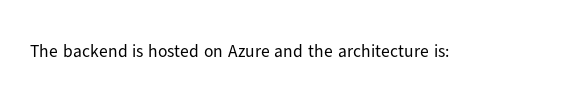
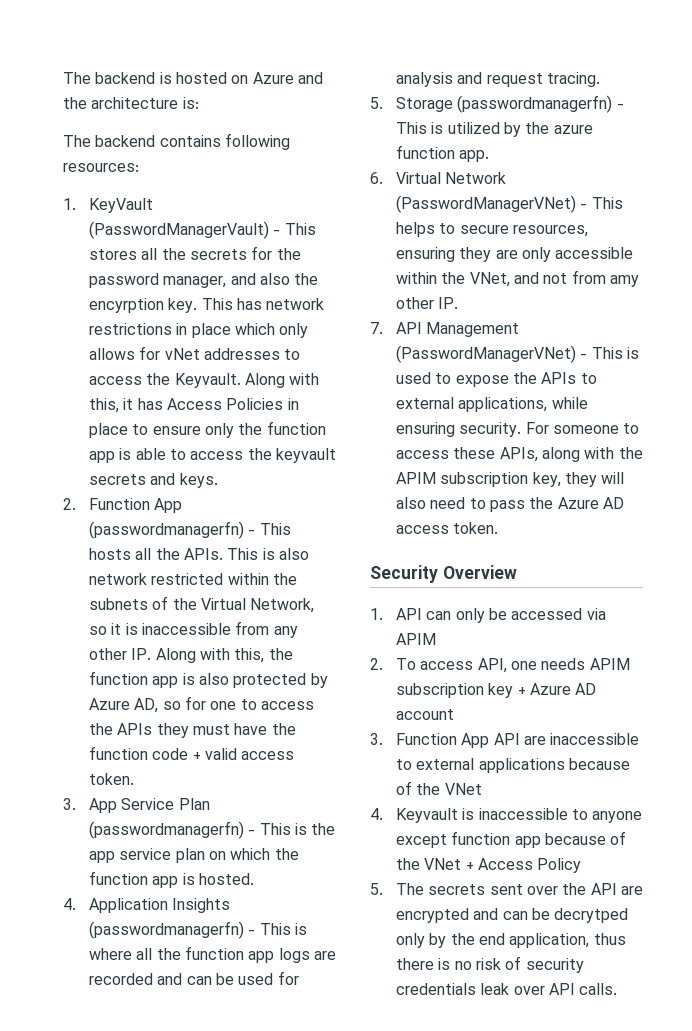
(449, 50) none -> [63,133,290,150] [63,163,139,172] [63,198,153,213] [88,221,316,239] [88,246,301,260] [88,273,319,288] [88,298,325,313] [88,323,309,338] [88,346,301,360] [88,373,320,388] [88,398,299,413] [88,421,326,438] [88,448,336,463] [88,473,218,488] [63,498,183,513] [88,521,291,539] [88,548,309,560] [88,573,297,585] [88,596,315,613] [88,621,298,638] [88,648,293,663] [88,671,328,688] [88,696,314,713] [88,723,296,738] [88,746,295,760] [88,773,134,785] [63,798,210,813] [88,821,336,839] [88,848,299,863] [88,871,254,888] [63,898,231,913] [88,921,307,939] [88,946,336,963] [88,971,299,985] [395,72,600,87] [370,95,624,113] [395,122,593,137] [395,145,490,162] [370,172,507,184] [395,195,623,213] [395,222,588,237] [395,247,634,262] [395,270,639,287] [395,297,459,309] [370,322,520,337] [395,345,639,363] [395,372,597,387] [395,397,588,412] [395,422,640,437] [395,447,643,462] [395,472,625,487] [395,497,624,512] [395,522,499,534] [370,565,517,583] [370,608,606,623] [395,633,436,645] [370,658,630,673] [395,683,597,698] [395,709,454,720] [370,733,640,748] [395,758,630,773] [395,781,482,795] [370,808,643,823] [395,831,627,848] [395,858,582,873] [370,883,643,895] [395,908,629,923] [395,933,626,948] [395,956,584,973] [395,983,618,995] // The backend contains following resources: // 1. KeyVault (PasswordManagerVault) - This stores all the secrets for the password manager, and also the encyrption key. This has network restrictions in place which only allows for vNet addresses to access the Keyvault. Along with this, it has Access Policies in place to ensure only the function app is able to access the keyvault secrets and keys. // 2. Function App (passwordmanagerfn) - This hosts all the APIs. This is also network restricted within the subnets of the Virtual Network, so it is inaccessible from any other IP. Along with this, the function app is also protected by Azure AD, so for one to access the APIs they must have the function code + valid access token. // 3. App Service Plan (passwordmanagerfn) - This is the app service plan on which the function app is hosted. // 4. Application Insights (passwordmanagerfn) - This is where all the function app logs are recorded and can be used for analysis and request tracing. // 5. Storage (passwordmanagerfn) - This is utilized by the azure function app. // 6. Virtual Network (PasswordManagerVNet) - This helps to secure resources, ensuring they are only accessible within the VNet, and not from amy other IP. // 7. API Management (PasswordManagerVNet) - This is used to expose the APIs to external applications, while ensuring security. For someone to access these APIs, along with the APIM subscription key, they will also need to pass the Azure AD access token. // Security Overview // 1. API can only be accessed via APIM // 2. To access API, one needs APIM subscription key + Azure AD account // 3. Function App API are inaccessible to external applications because of the VNet // 4. Keyvault is inaccessible to anyone except function app because of the VNet + Access Policy // 5. The secrets sent over the API are encrypted and can be decrytped only by the end application, thus there is no risk of security credentials leak over API calls.

